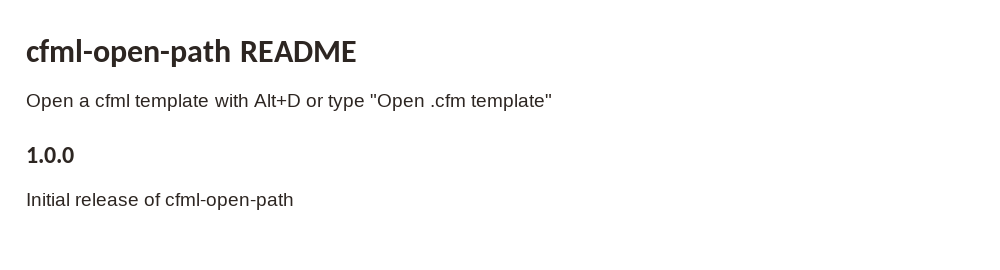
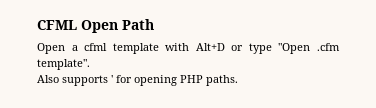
[26,39,357,67] cfml-open-path README -> [37,19,154,33] CFML Open Path
[471,94,553,111] [26,147,74,163] [26,193,295,210] template" // 1.0.0 // Initial release of cfml-open-path -> [37,59,90,70] [37,75,238,86] template". // Also supports ' for opening PHP paths.

